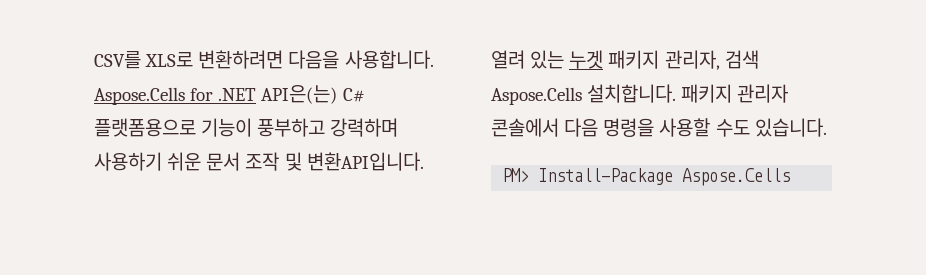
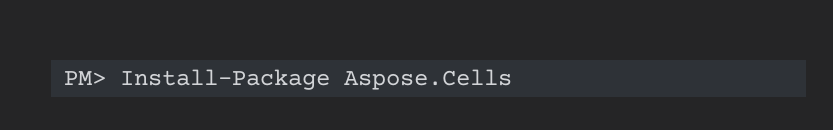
[94,50,434,69] [94,85,365,105] [94,118,399,137] [94,152,424,171] [491,50,759,70] [491,84,789,105] [491,118,827,137] CSV를 XLS로 변환하려면 다음을 사용합니다. Aspose.Cells for .NET API은(는) C# 플랫폼용으로 기능이 풍부하고 강력하며 사용하기 쉬운 문서 조작 및 변환API입니다. 열려 있는 누겟 패키지 관리자, 검색 Aspose.Cells 설치합니다. 패키지 관리자 콘솔에서 다음 명령을 사용할 수도 있습니다. // -> (63, 78) none

